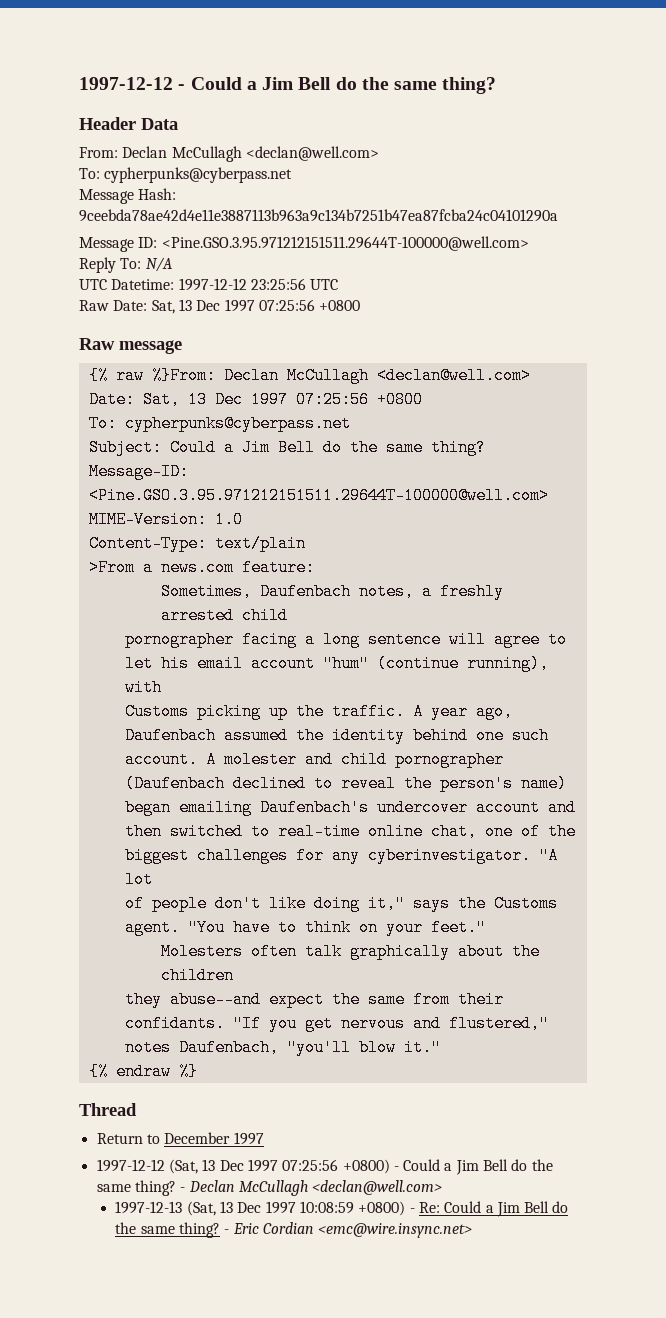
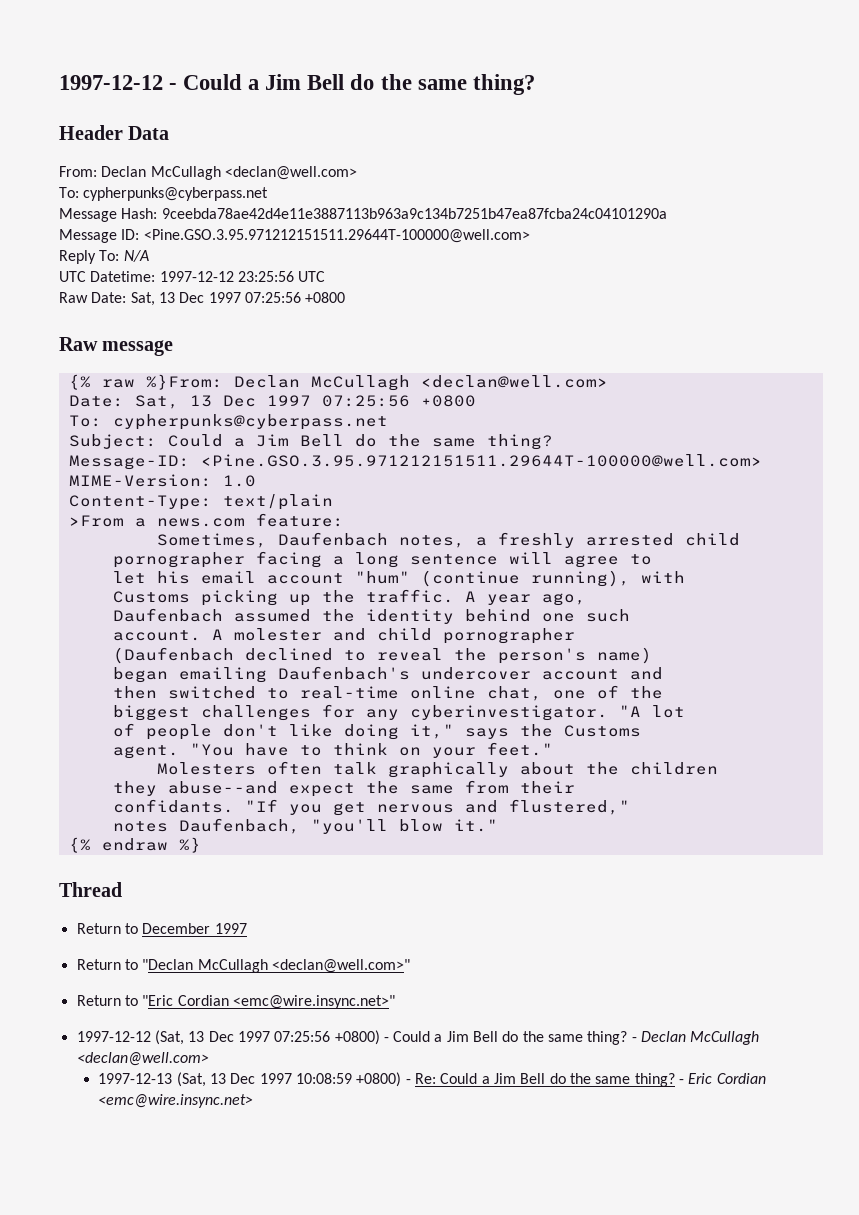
(264, 1138) none -> [76,959,410,973] [76,995,395,1009] // Return to "Declan McCullagh <declan@well.com>" // Return to "Eric Cordian <emc@wire.insync.net>"

